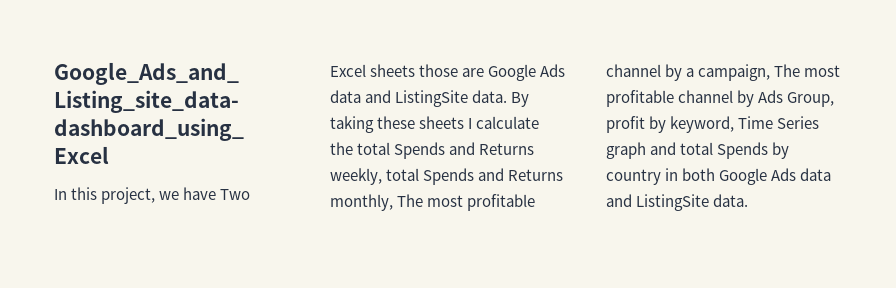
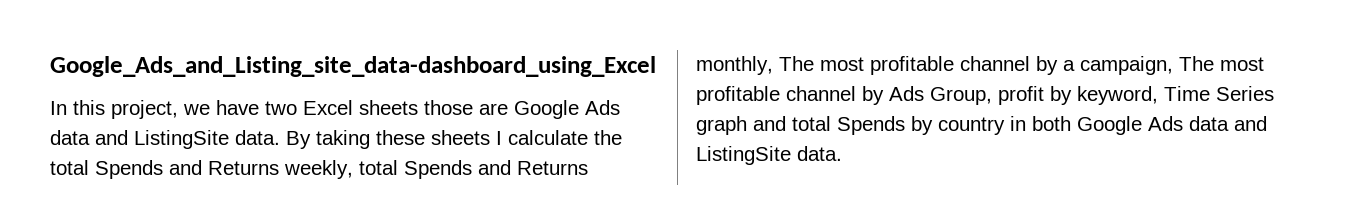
[220,189,251,200] Two -> [265,101,297,115] two

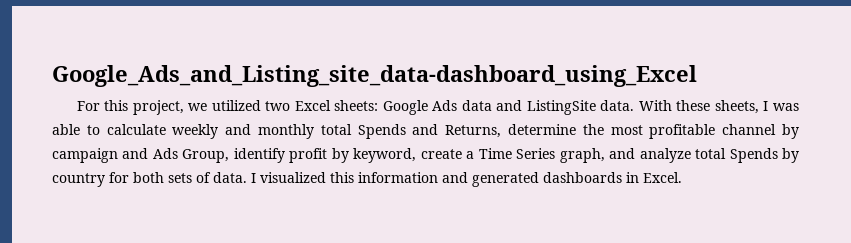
[50,101,67,115] In -> [76,101,100,111] For
[216,100,259,115] have -> [211,100,261,111] utilized
[359,100,620,119] [50,130,622,149] [50,160,588,179] [696,56,1264,75] [696,86,884,105] sheets those are Google Ads data and ListingSite data. By taking these sheets I calculate the total Spends and Returns weekly, total Spends and Returns monthly, The most profitable channel by a campaign, The most profitable channel by -> [334,100,800,115] [52,124,799,139] [52,148,149,163] sheets: Google Ads data and ListingSite data. With these sheets, I was able to calculate weekly and monthly total Spends and Returns, determine the most profitable channel by campaign and
(992, 96) none -> [233,148,285,163] identify
[1164,86,1274,101] [696,116,1267,135] [696,146,842,165] Time Series graph and total Spends by country in both Google Ads data and ListingSite data. -> [420,148,800,163] [52,172,682,187] create a Time Series graph, and analyze total Spends by country for both sets of data. I visualized this information and generated dashboards in Excel.

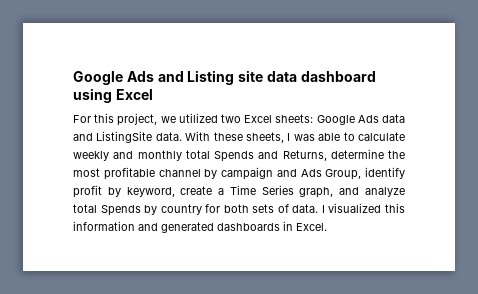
[52,65,697,87] Google_Ads_and_Listing_site_data-dashboard_using_Excel -> [73,70,376,85] [73,88,153,103] Google Ads and Listing site data dashboard using Excel

